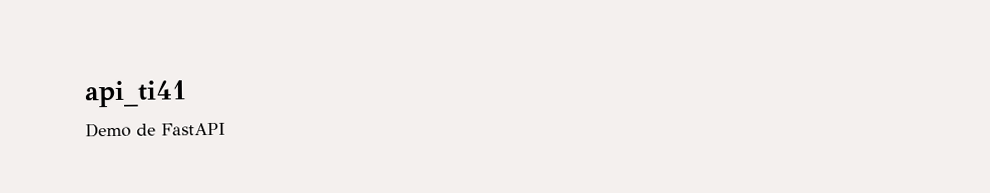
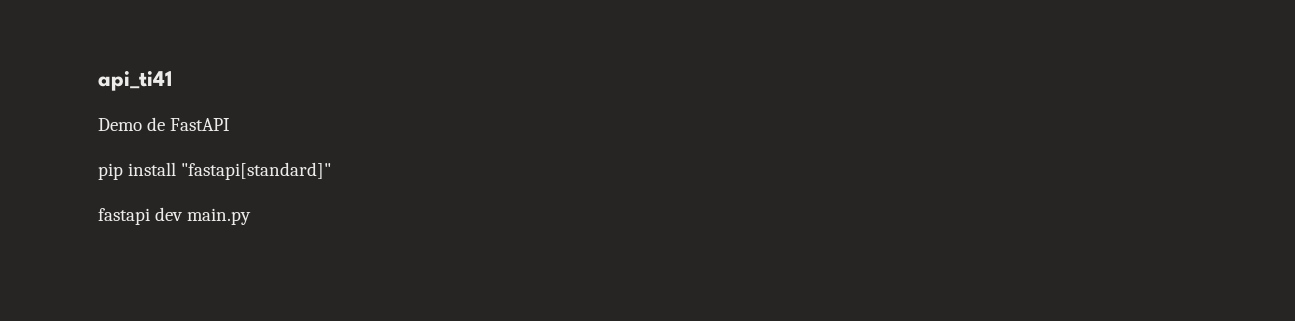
(226, 129) none -> [98,162,332,180] [98,207,252,225] // pip install "fastapi[standard]" // fastapi dev main.py

